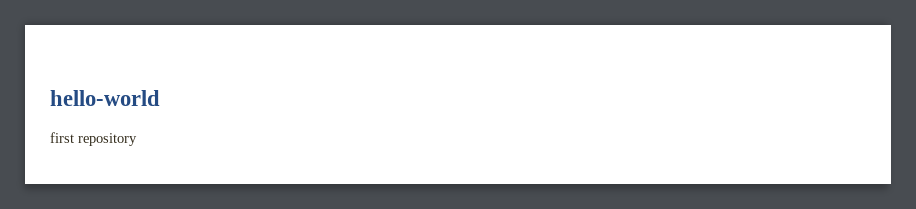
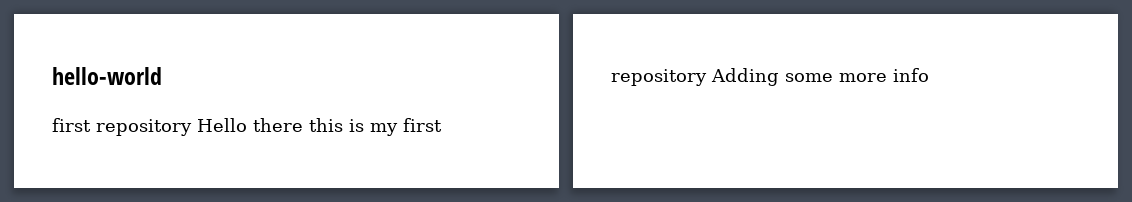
(137, 139) none -> [197,118,442,136] [611,68,929,86] Hello there this is my first repository Adding some more info

